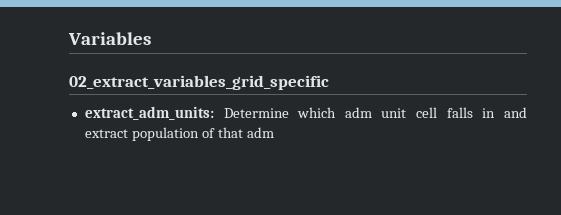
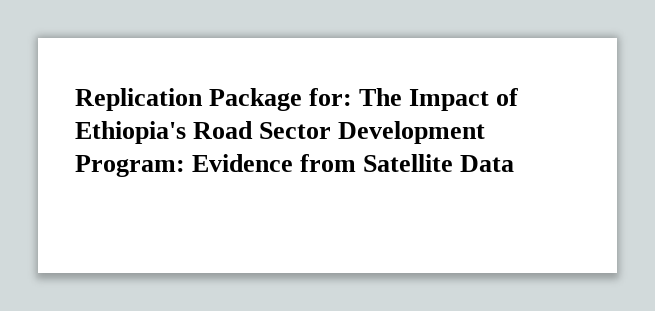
[68,32,151,45] [69,75,329,90] [84,106,528,120] [84,127,274,141] Variables // 02_extract_variables_grid_specific // extract_adm_units: Determine which adm unit cell falls in and extract population of that adm -> [75,88,519,111] [75,121,486,144] [75,154,515,177] Replication Package for: The Impact of Ethiopia's Road Sector Development Program: Evidence from Satellite Data

